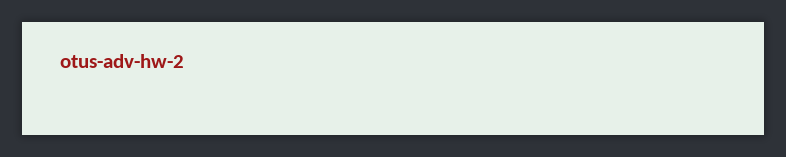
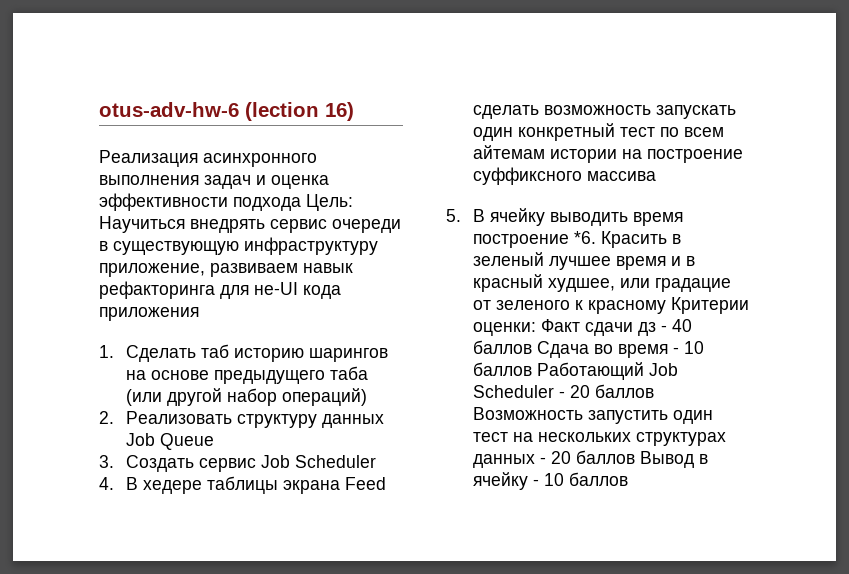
[60,54,184,68] otus-adv-hw-2 -> [99,102,354,121] [99,150,317,167] [99,175,329,189] [99,193,353,211] [99,216,401,233] [99,237,378,255] [99,263,353,277] [99,281,341,299] [99,307,199,321] [99,344,389,362] [126,366,369,384] [126,388,368,406] [99,411,385,428] [126,433,215,450] [99,455,377,472] [99,476,387,494] [473,105,737,119] [473,123,725,141] [473,145,744,163] [473,167,657,185] [446,208,684,226] [473,231,682,248] [473,252,696,270] [473,274,732,292] [473,297,750,314] [473,319,693,336] [473,340,705,358] [473,362,679,380] [473,384,655,398] [473,407,714,424] [473,432,727,446] [473,450,709,468] [473,472,629,490] otus-adv-hw-6 (lection 16) // Реализация асинхронного выполнения задач и оценка эффективности подхода Цель: Научиться внедрять сервис очереди в существующую инфраструктуру приложение, развиваем навык рефакторинга для не-UI кода приложения // 1. Сделать таб историю шарингов на основе предыдущего таба (или другой набор операций) // 2. Реализовать структуру данных Job Queue // 3. Создать сервис Job Scheduler // 4. В хедере таблицы экрана Feed сделать возможность запускать один конкретный тест по всем айтемам истории на построение суффиксного массива // 5. В ячейку выводить время построение *6. Красить в зеленый лучшее время и в красный худшее, или градацие от зеленого к красному Критерии оценки: Факт сдачи дз - 40 баллов Сдача во время - 10 баллов Работающий Job Scheduler - 20 баллов Возможность запустить один тест на нескольких структурах данных - 20 баллов Вывод в ячейку - 10 баллов

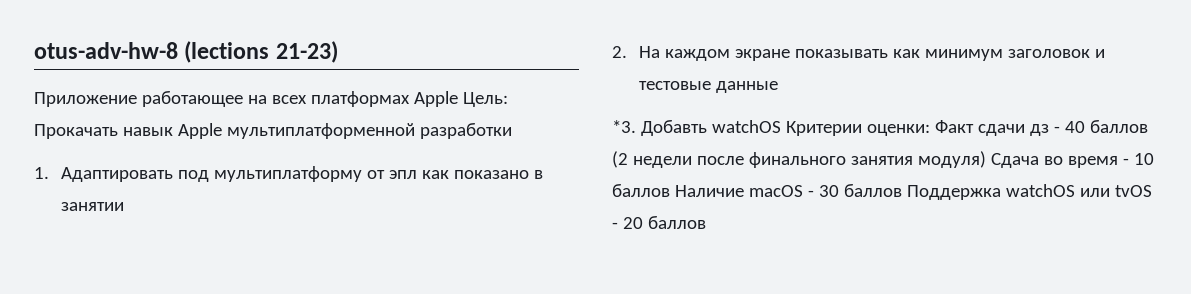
[99,102,354,121] [99,150,317,167] [99,175,329,189] [99,193,353,211] [99,216,401,233] [99,237,378,255] [99,263,353,277] [99,281,341,299] [99,307,199,321] [99,344,389,362] [126,366,369,384] [126,388,368,406] [99,411,385,428] [126,433,215,450] [99,455,377,472] [99,476,387,494] [473,105,737,119] [473,123,725,141] [473,145,744,163] [473,167,657,185] [446,208,684,226] [473,231,682,248] [473,252,696,270] [473,274,732,292] [473,300,667,314] otus-adv-hw-6 (lection 16) // Реализация асинхронного выполнения задач и оценка эффективности подхода Цель: Научиться внедрять сервис очереди в существующую инфраструктуру приложение, развиваем навык рефакторинга для не-UI кода приложения // 1. Сделать таб историю шарингов на основе предыдущего таба (или другой набор операций) // 2. Реализовать структуру данных Job Queue // 3. Создать сервис Job Scheduler // 4. В хедере таблицы экрана Feed сделать возможность запускать один конкретный тест по всем айтемам истории на построение суффиксного массива // 5. В ячейку выводить время построение *6. Красить в зеленый лучшее время и в красный худшее, или градацие от зеленого к красному -> [34,41,338,63] [34,91,508,107] [34,123,512,139] [34,166,543,182] [60,202,124,211] [612,46,1105,61] [638,81,778,93] [612,120,781,136] otus-adv-hw-8 (lections 21-23) // Приложение работающее на всех платформах Apple Цель: Прокачать навык Apple мультиплатформенной разработки // 1. Адаптировать под мультиплатформу от эпл как показано в занятии // 2. На каждом экране показывать как минимум заголовок и тестовые данные // *3. Добавть watchOS
(533, 347) none -> [612,151,986,168] (2 недели после финального занятия модуля)
[537,362,679,380] [473,384,655,398] [473,407,714,424] [473,432,727,446] [473,450,709,468] [473,472,565,490] Работающий Job Scheduler - 20 баллов Возможность запустить один тест на нескольких структурах данных - 20 баллов Вывод в ячейку - 10 -> [674,184,1152,200] [612,217,643,229] Наличие macOS - 30 баллов Поддержка watchOS или tvOS - 20

